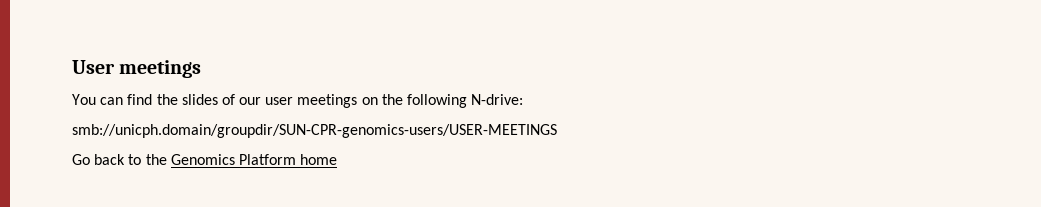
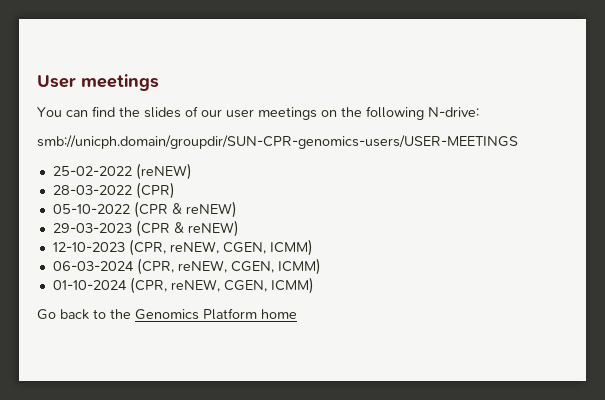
(557, 131) none -> [52,163,192,180] [52,182,175,199] [52,201,237,218] [52,220,239,237] [52,239,313,256] [52,258,321,275] [52,277,314,294] // 25-02-2022 (reNEW) // 28-03-2022 (CPR) // 05-10-2022 (CPR & reNEW) // 29-03-2023 (CPR & reNEW) // 12-10-2023 (CPR, reNEW, CGEN, ICMM) // 06-03-2024 (CPR, reNEW, CGEN, ICMM) // 01-10-2024 (CPR, reNEW, CGEN, ICMM)

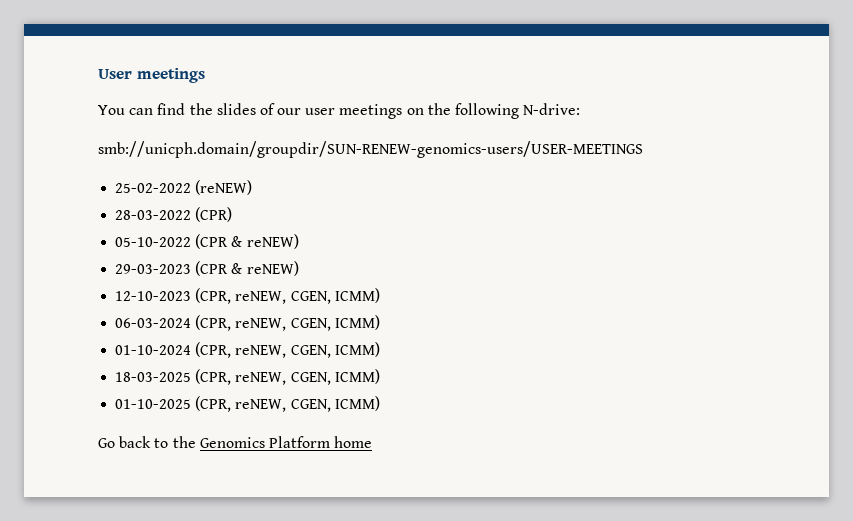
[37,135,518,149] smb://unicph.domain/groupdir/SUN-CPR-genomics-users/USER-MEETINGS -> [98,141,643,158] smb://unicph.domain/groupdir/SUN-RENEW-genomics-users/USER-MEETINGS
(314, 285) none -> [115,369,380,385] [115,396,380,412] // 18-03-2025 (CPR, reNEW, CGEN, ICMM) // 01-10-2025 (CPR, reNEW, CGEN, ICMM)

